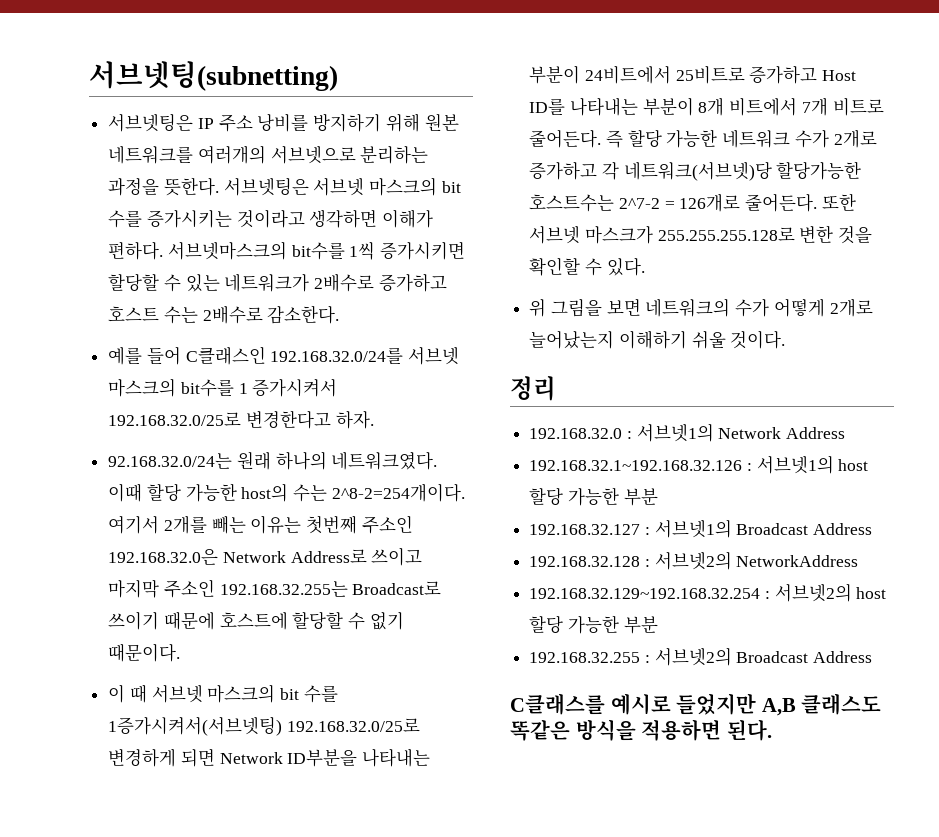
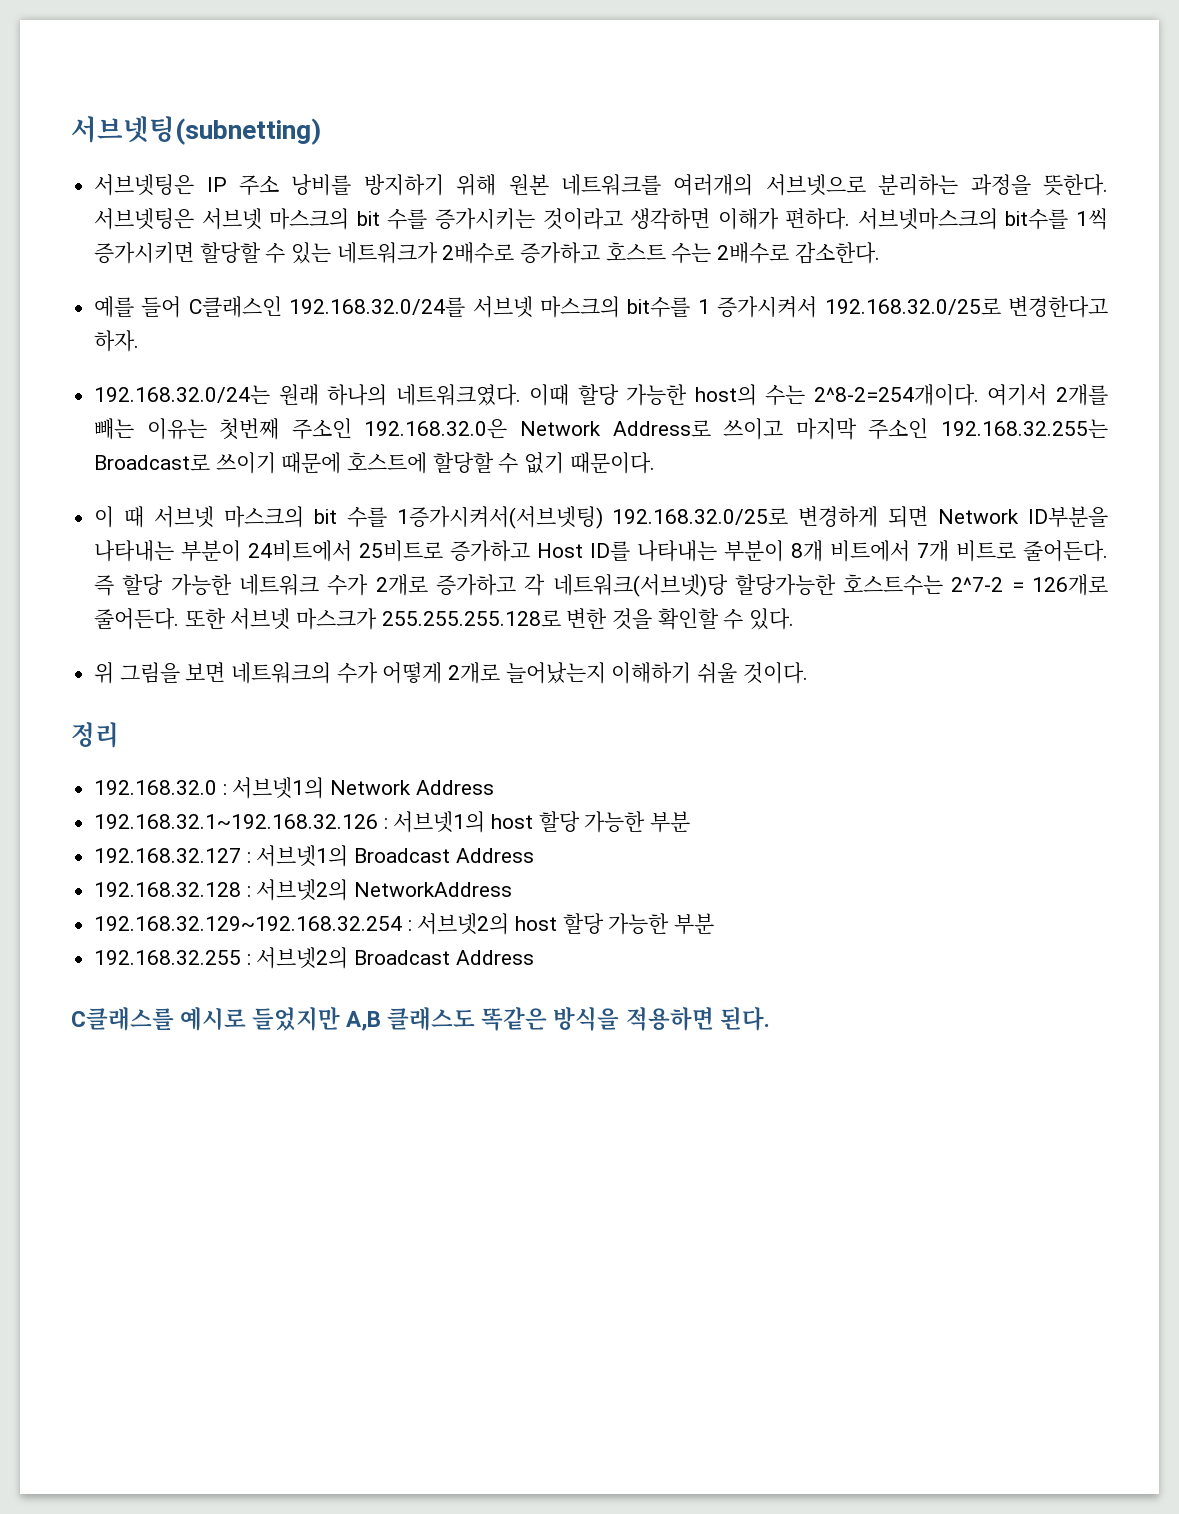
[108,453,233,469] 92.168.32.0/24는 -> [94,385,271,404] 192.168.32.0/24는

